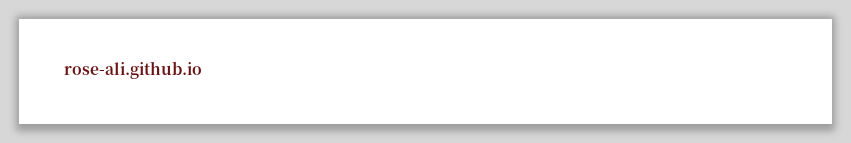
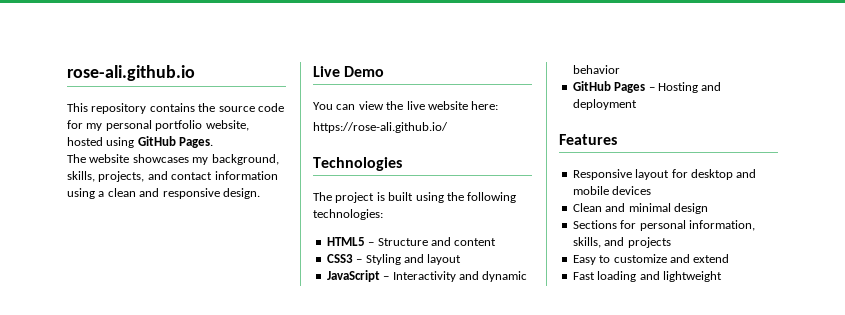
(202, 70) none -> [67,103,284,114] [67,120,249,131] [67,136,214,148] [67,154,279,165] [67,171,278,182] [67,188,260,199] [313,66,385,77] [313,101,499,110] [313,122,448,133] [313,157,402,171] [313,192,517,203] [313,209,383,220] [326,237,497,246] [326,254,462,265] [326,270,528,282] [572,65,620,74] [572,81,722,93] [572,99,637,110] [559,134,617,145] [572,169,757,180] [572,186,652,195] [572,203,708,214] [572,220,755,231] [572,237,671,248] [572,254,730,265] [572,271,722,282] // This repository contains the source code for my personal portfolio website, hosted using GitHub Pages. // The website showcases my background, skills, projects, and contact information using a clean and responsive design. // Live Demo // You can view the live website here: // https://rose-ali.github.io/ // Technologies // The project is built using the following technologies: // HTML5 – Structure and content // CSS3 – Styling and layout // JavaScript – Interactivity and dynamic behavior // GitHub Pages – Hosting and deployment // Features // Responsive layout for desktop and mobile devices // Clean and minimal design // Sections for personal information, skills, and projects // Easy to customize and extend // Fast loading and lightweight

